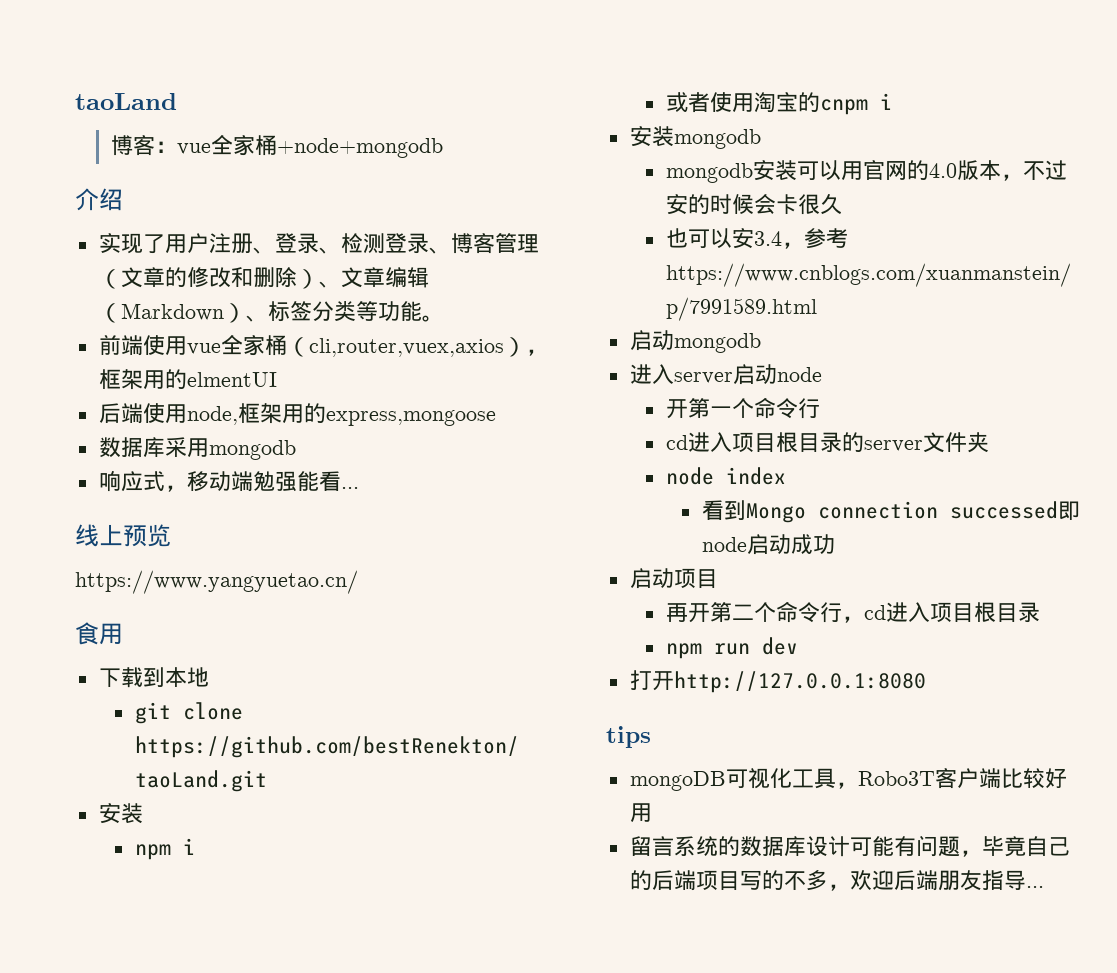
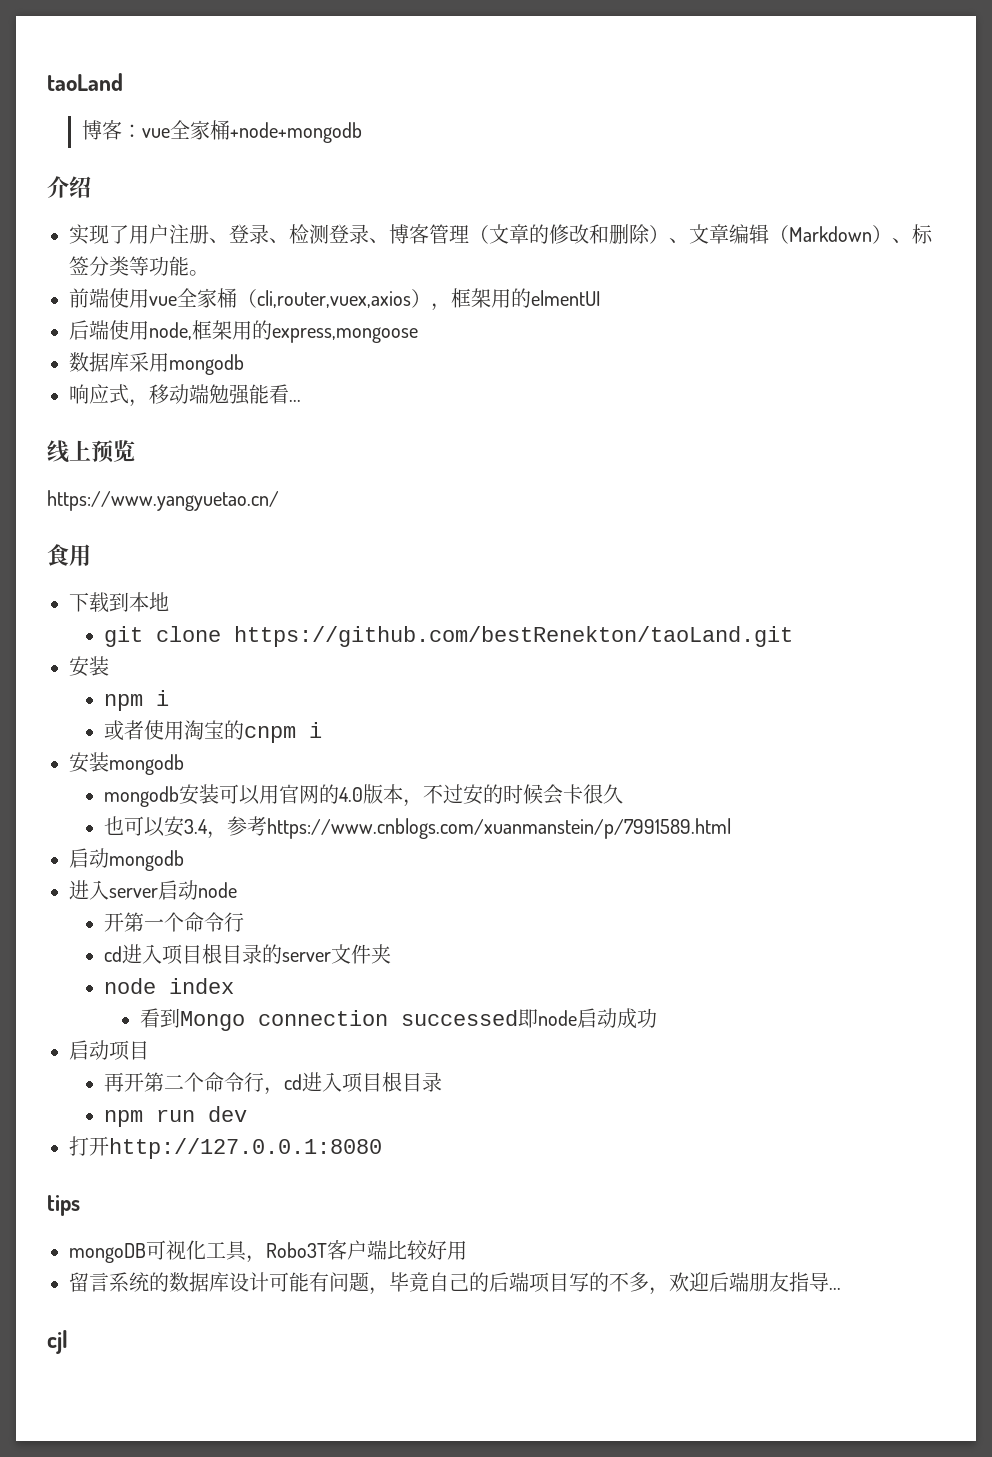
(1044, 887) none -> [47,1330,68,1354] // cjl

